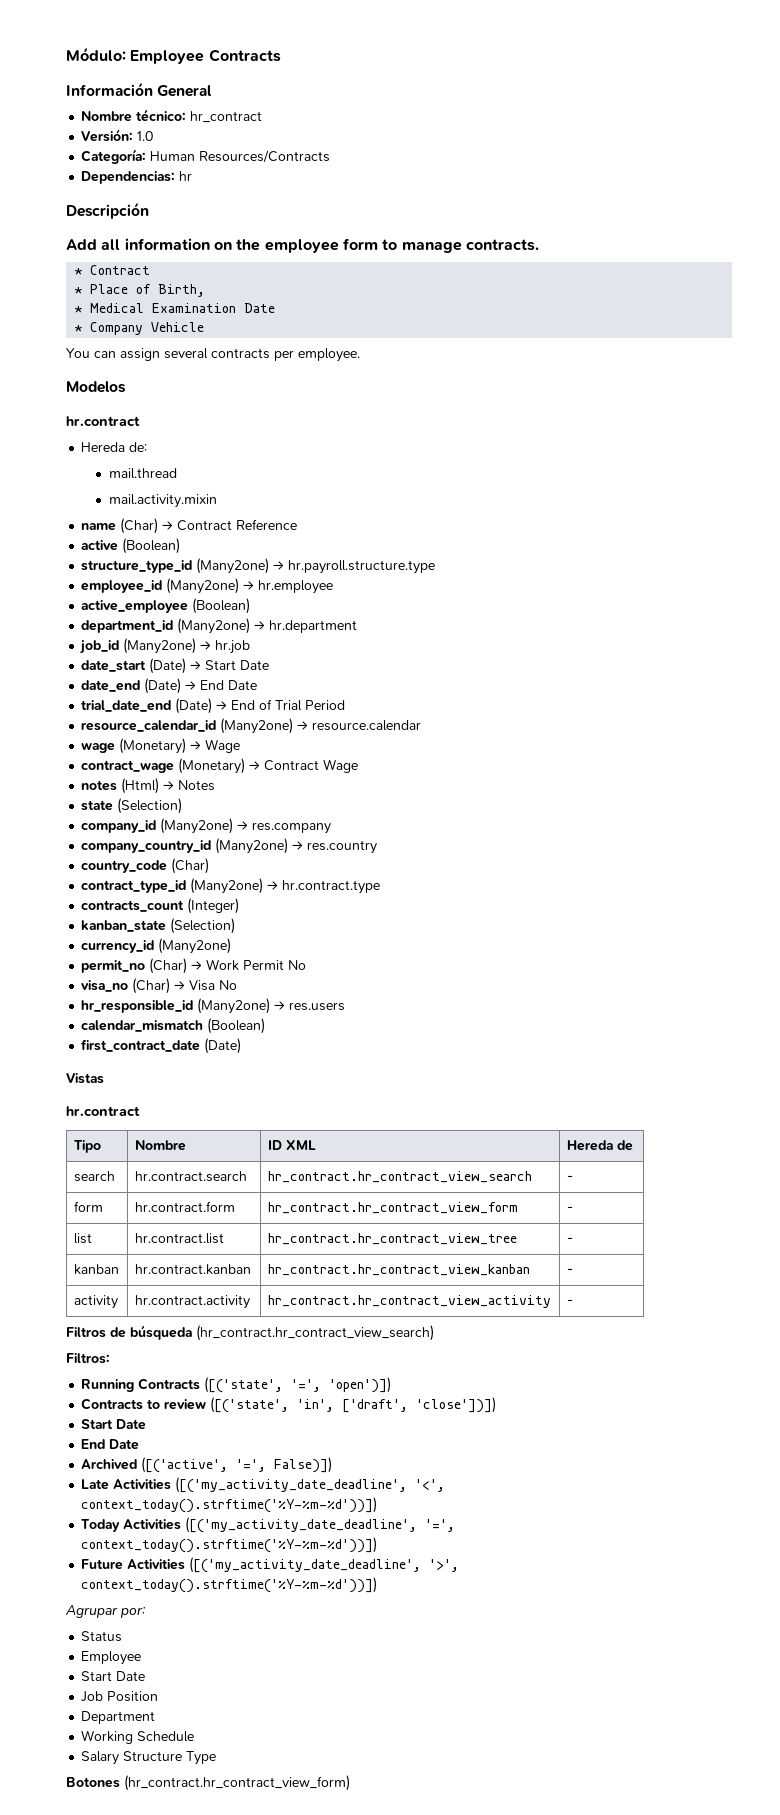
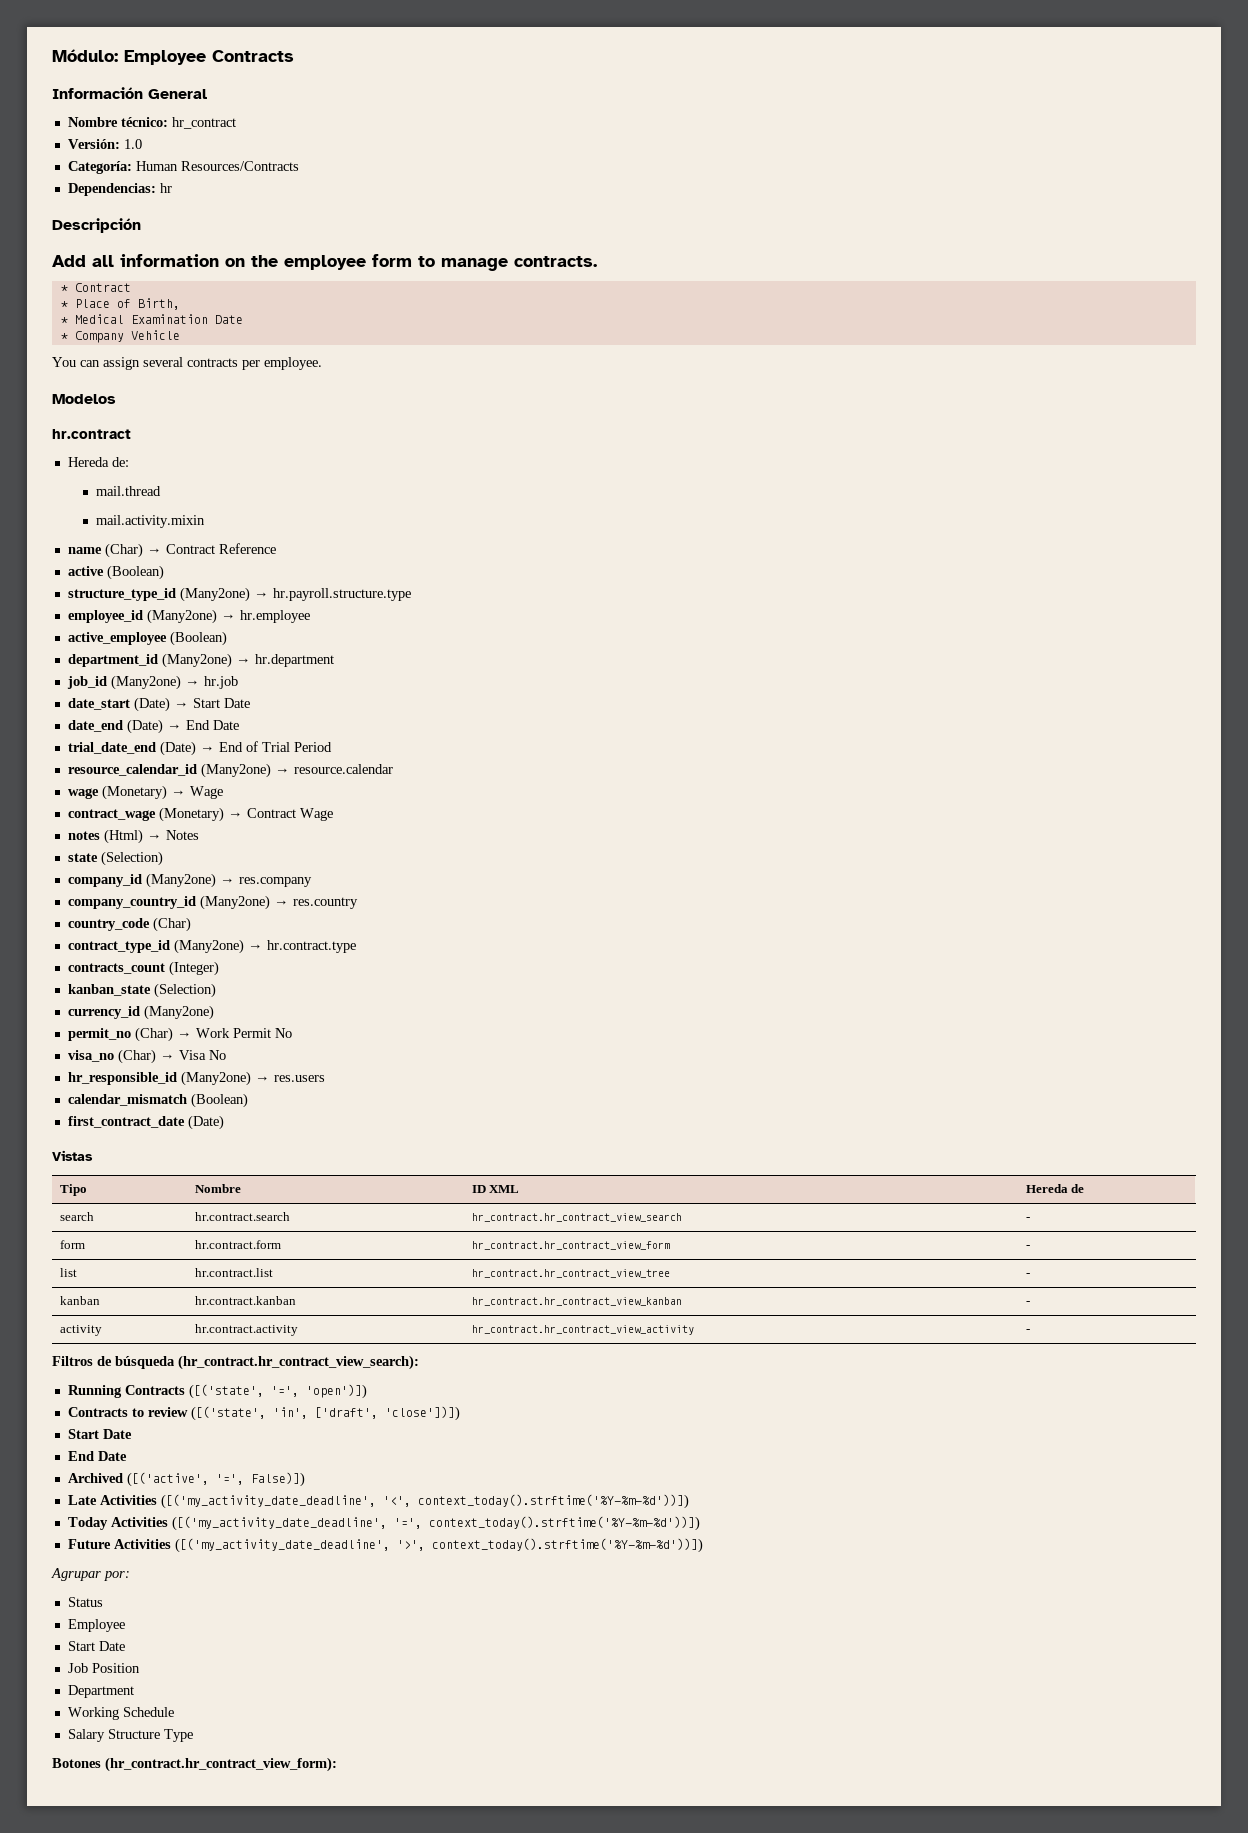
[66,1106,140,1116] // hr.contract -> (93, 1155) none
[196,1325,434,1341] [66,1353,110,1364] (hr_contract.hr_contract_view_search) // Filtros: -> [178,1355,419,1370] (hr_contract.hr_contract_view_search):
[124,1775,350,1791] (hr_contract.hr_contract_view_form) -> [105,1757,337,1772] (hr_contract.hr_contract_view_form):

